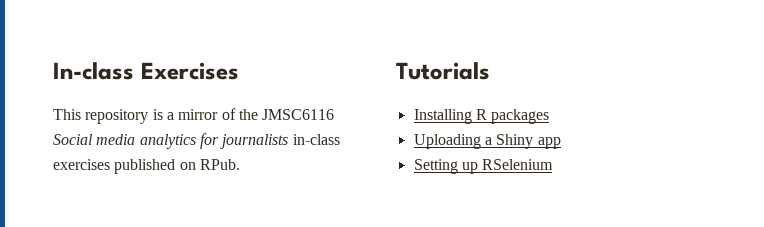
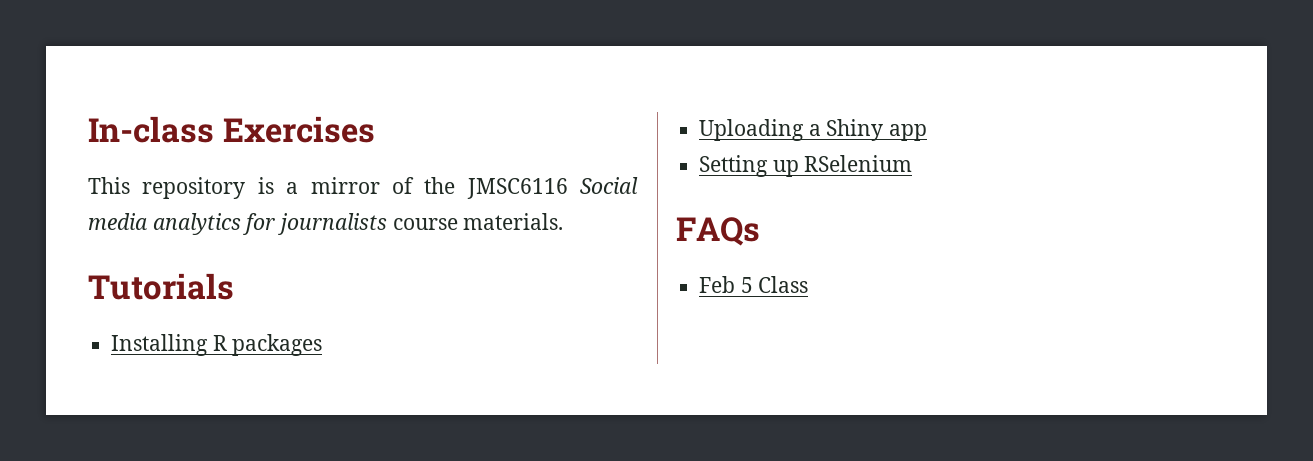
[292,134,340,145] [53,159,240,174] in-class exercises published on RPub. -> [392,213,564,230] course materials.
(554, 164) none -> [676,217,760,246] [699,276,809,293] // FAQs // Feb 5 Class

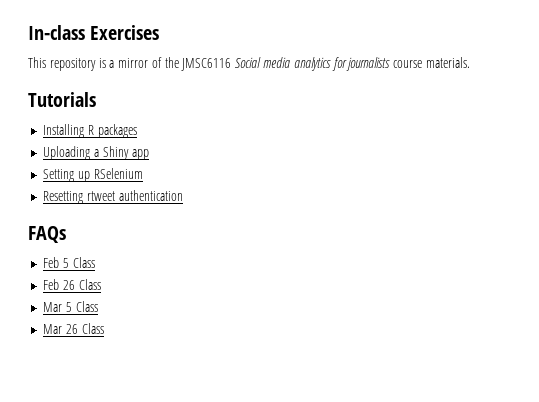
(913, 163) none -> [43,190,183,204] // Resetting rtweet authentication
(809, 284) none -> [43,279,101,290] [43,301,98,312] [43,323,104,334] // Feb 26 Class // Mar 5 Class // Mar 26 Class

